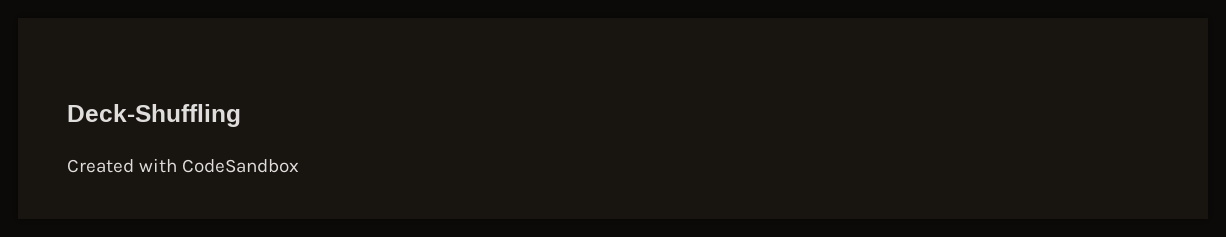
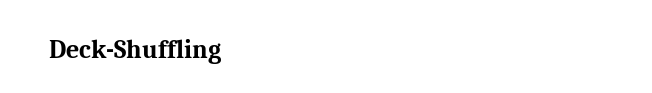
[67,158,300,173] // Created with CodeSandbox -> (221, 51) none

